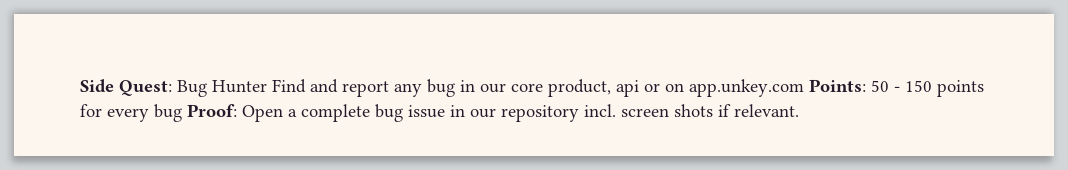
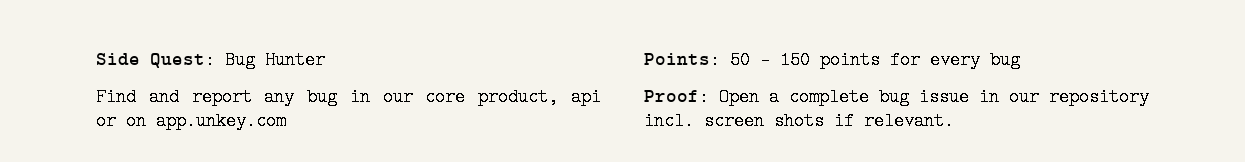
(267, 86) none -> (325, 60) //
(804, 88) none -> (286, 121) //
(182, 113) none -> (1020, 60) //

